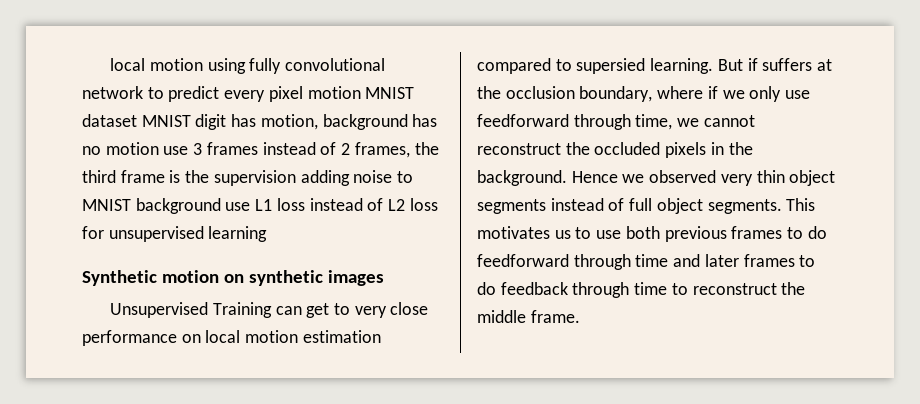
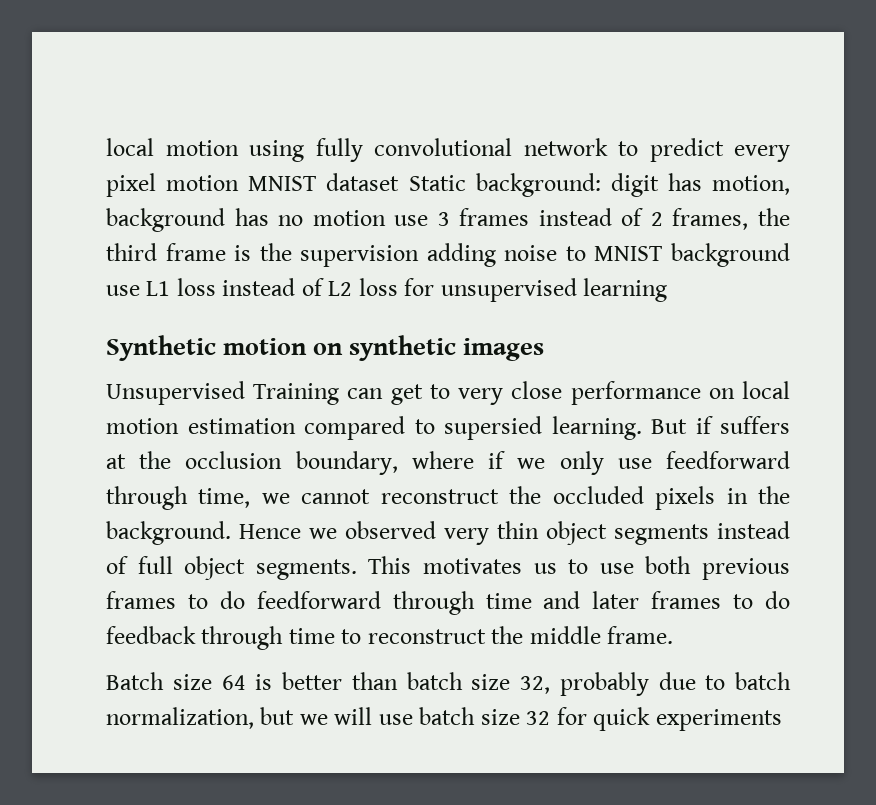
[141,115,191,127] MNIST -> [408,173,601,197] Static background:
(580, 316) none -> [106,672,791,696] [106,707,782,731] // Batch size 64 is better than batch size 32, probably due to batch normalization, but we will use batch size 32 for quick experiments

